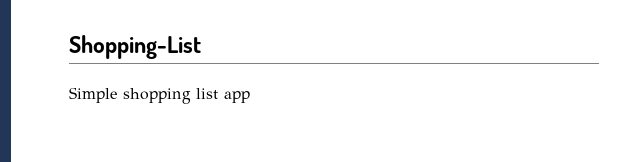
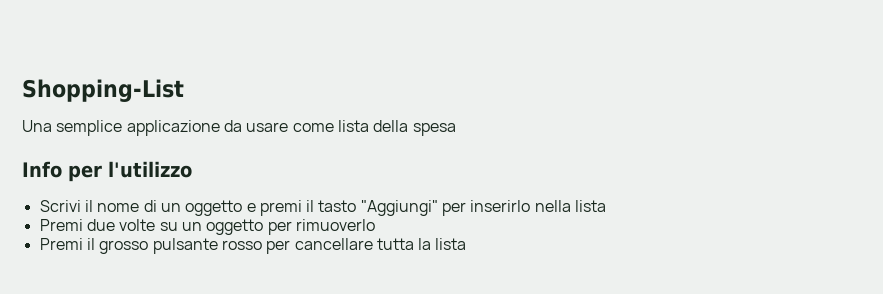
[69,87,250,104] Simple shopping list app -> [22,120,456,136] [22,161,192,182] [39,200,607,216] [39,219,375,235] [39,238,467,254] Una semplice applicazione da usare come lista della spesa // Info per l'utilizzo // Scrivi il nome di un oggetto e premi il tasto "Aggiungi" per inserirlo nella lista // Premi due volte su un oggetto per rimuoverlo // Premi il grosso pulsante rosso per cancellare tutta la lista

